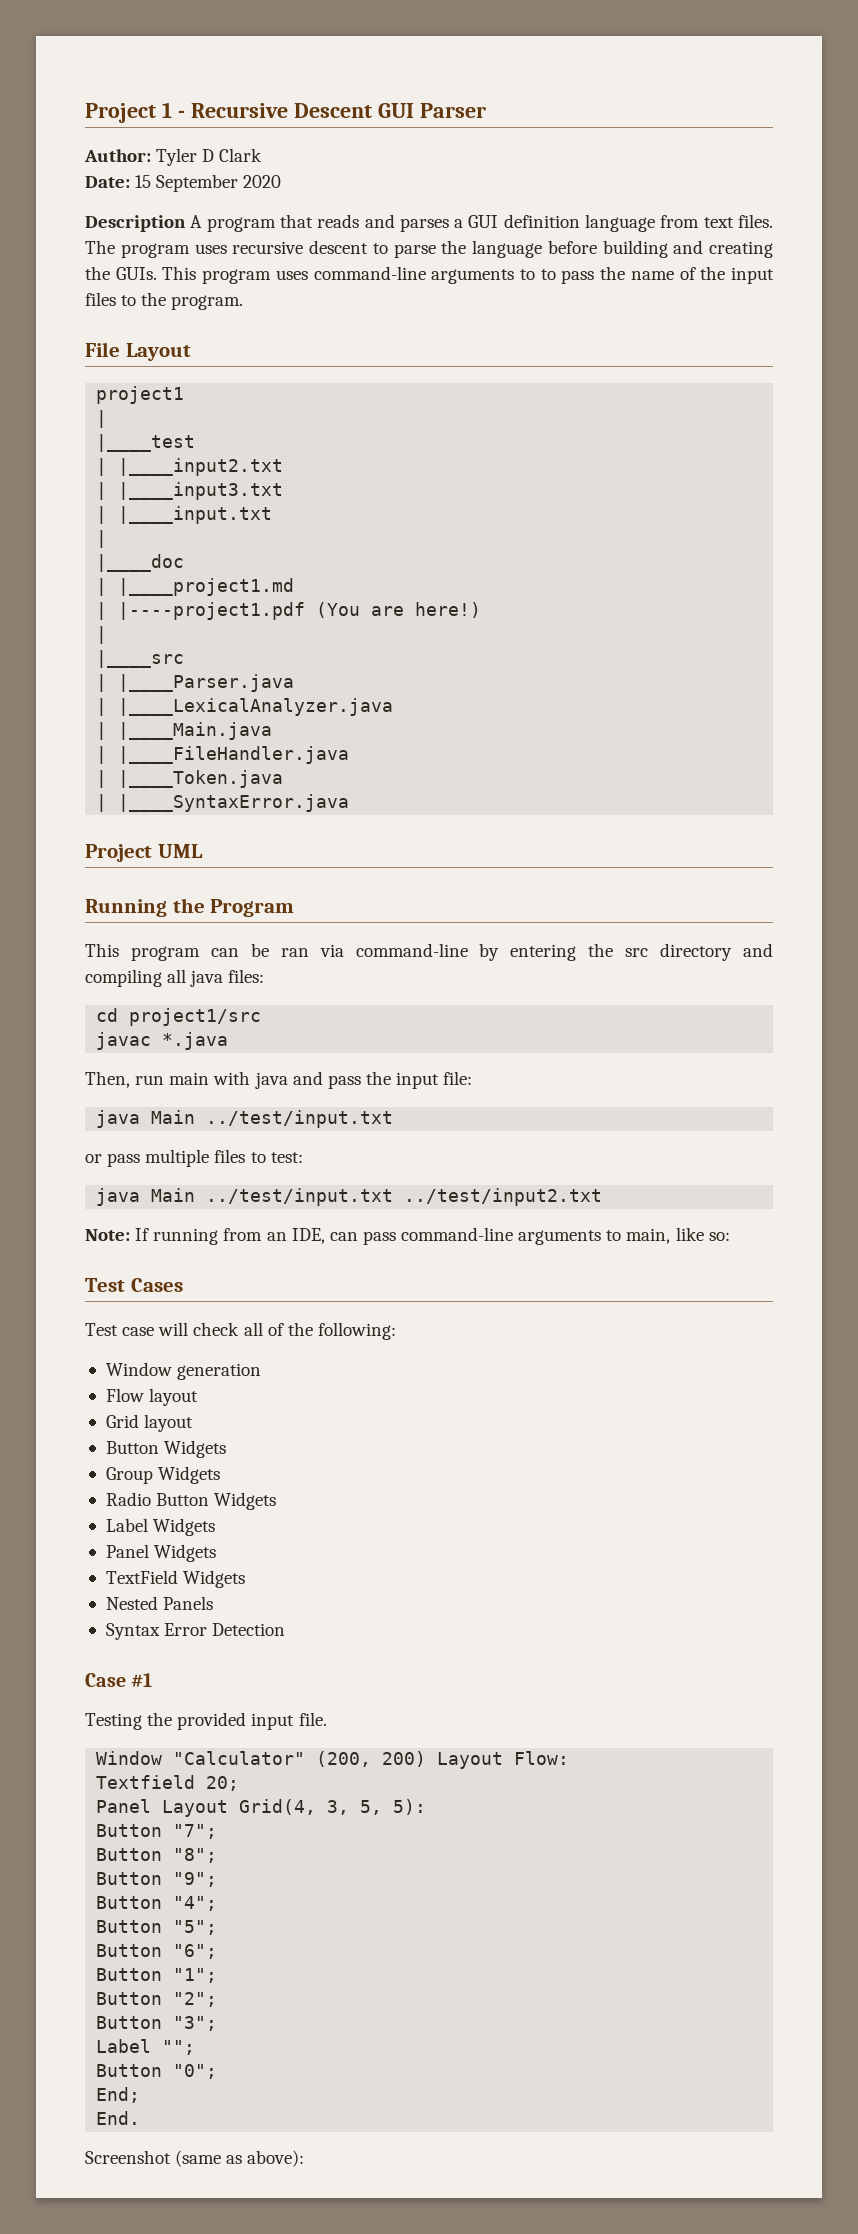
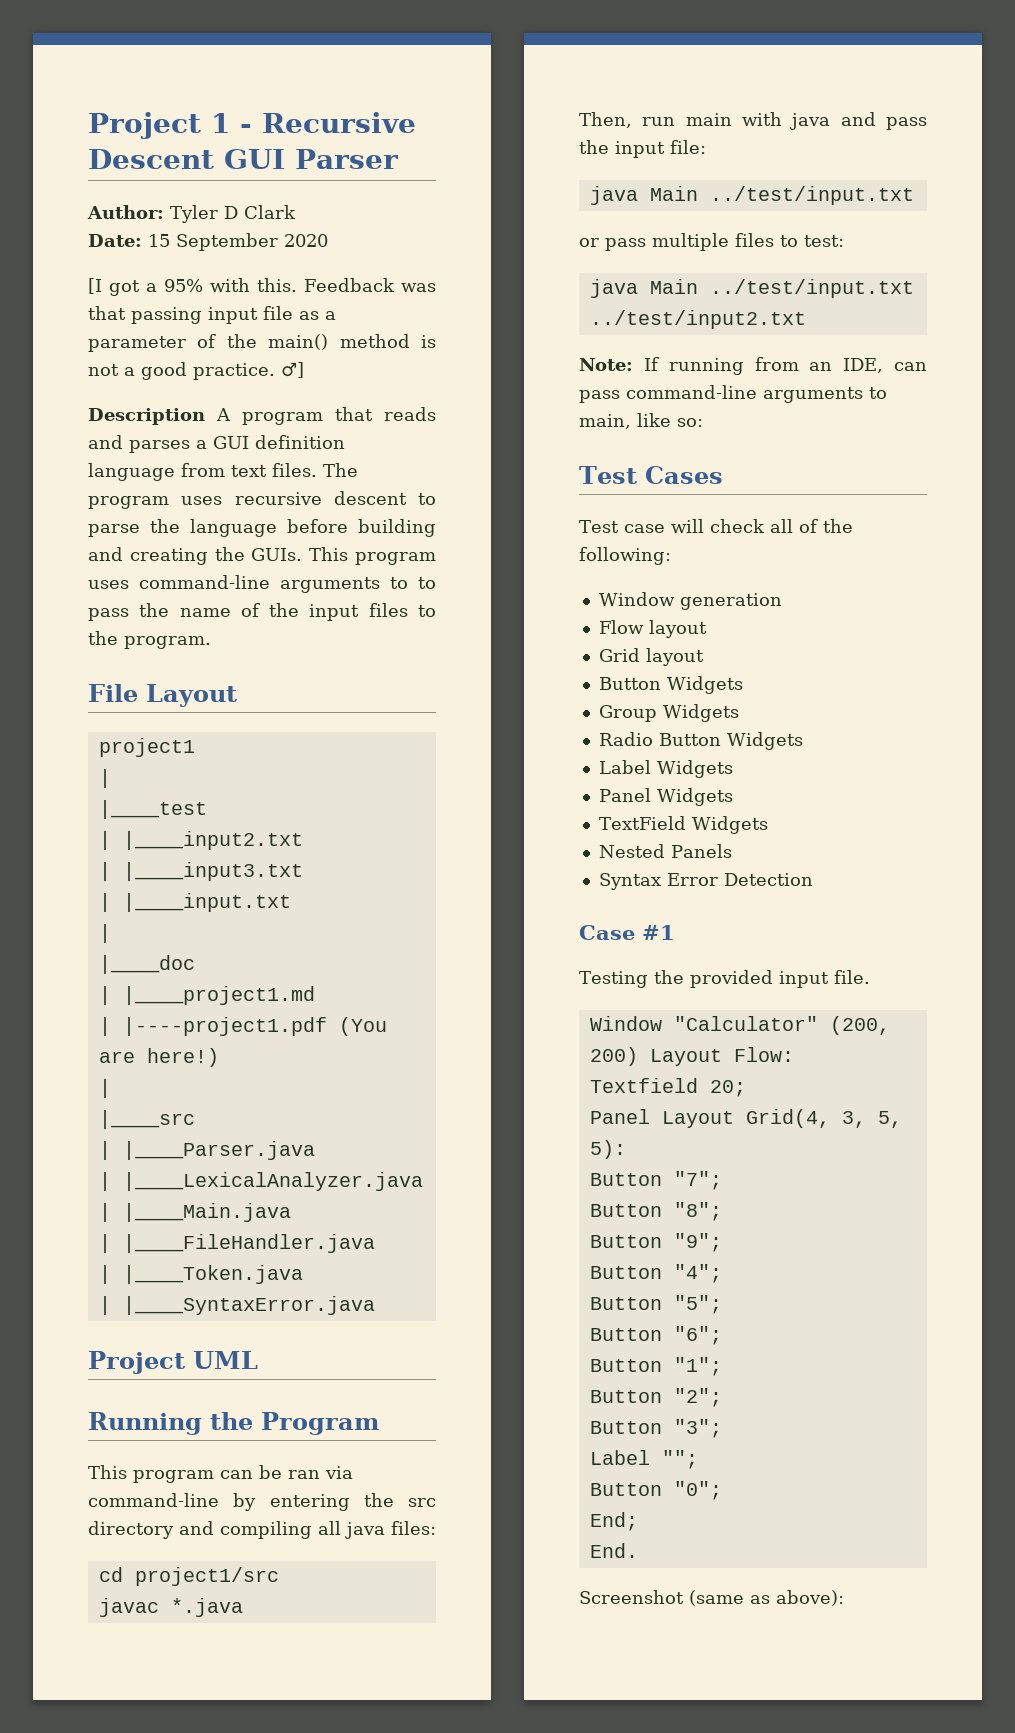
(282, 181) none -> [88,278,436,296] [88,306,336,324] [88,334,436,352] [88,362,304,380] // [I got a 95% with this. Feedback was that passing input file as a parameter of the main() method is not a good practice. ♂]

